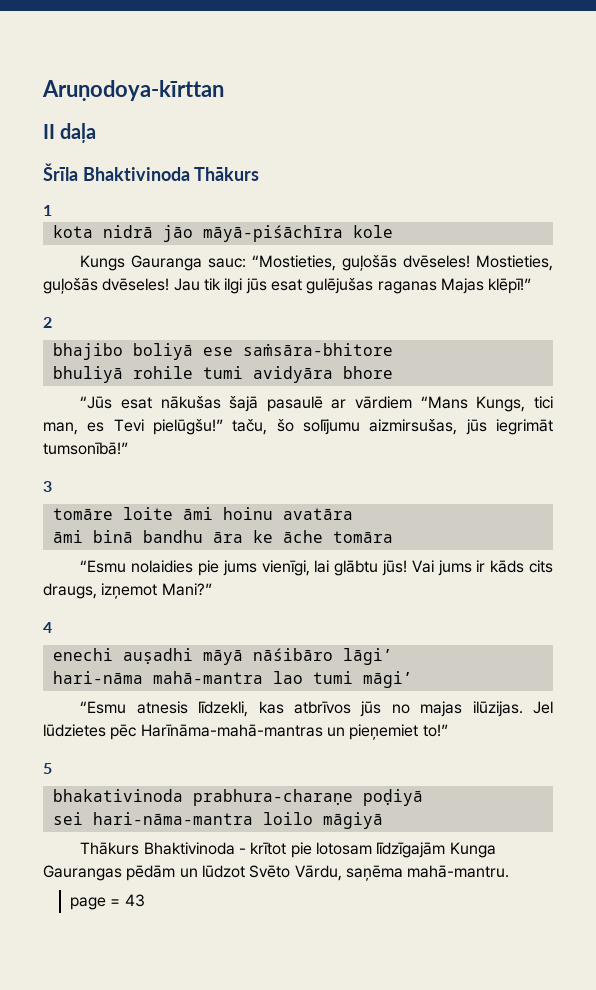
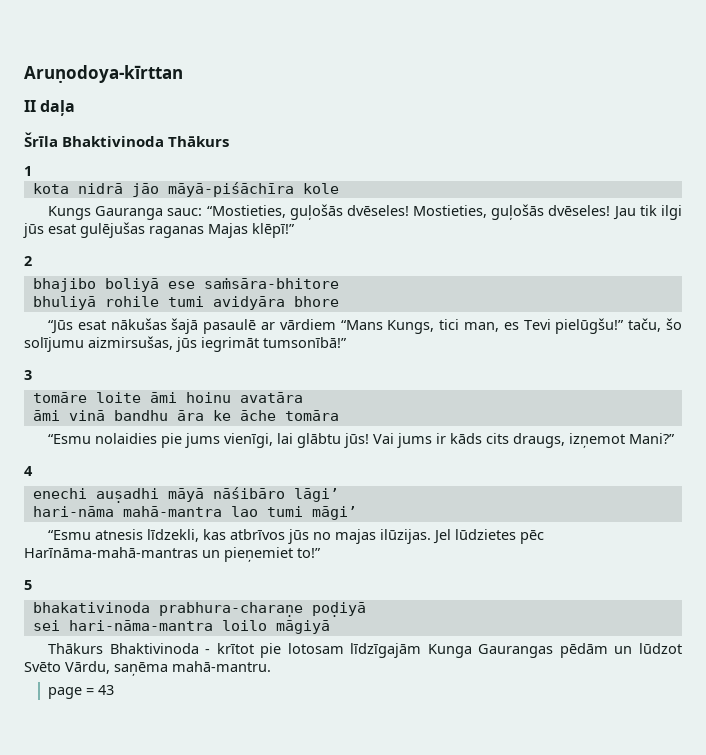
[92,530,133,543] binā -> [68,410,105,421] vinā

